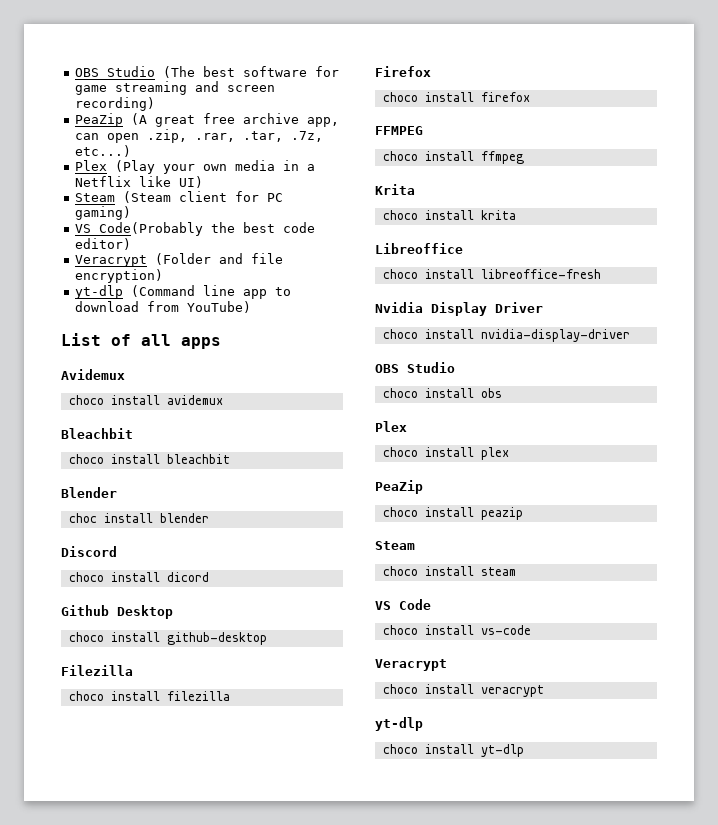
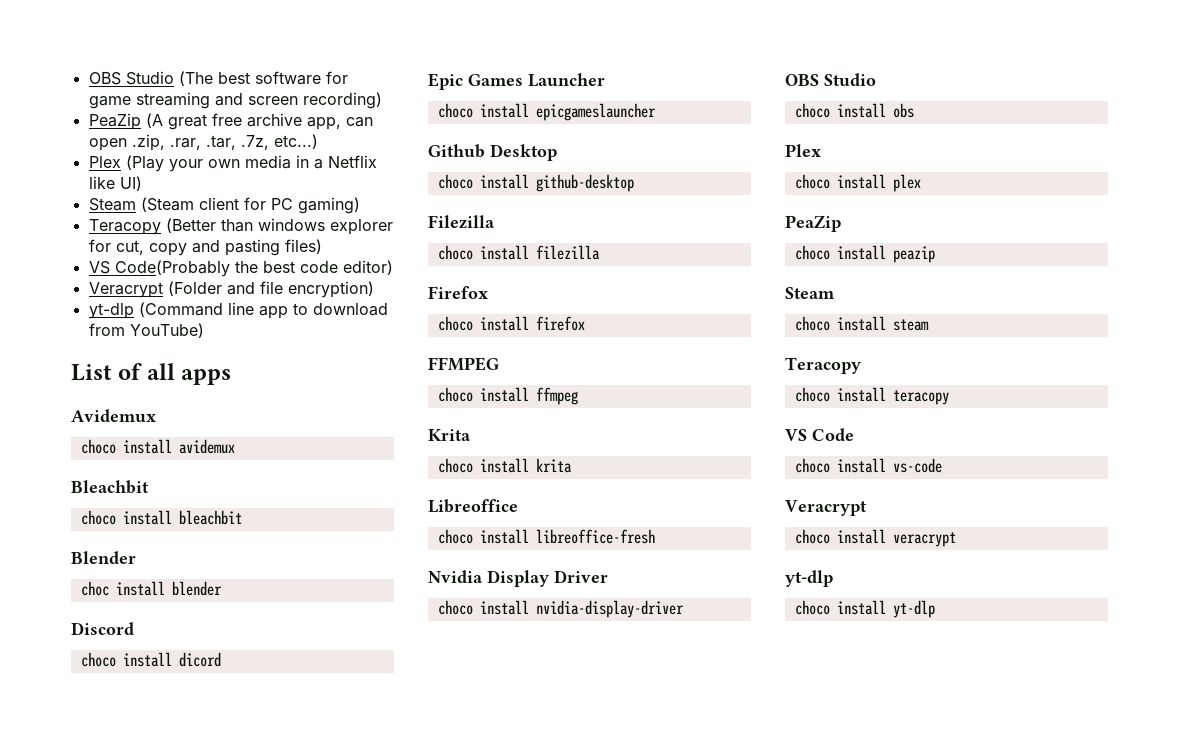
(131, 213) none -> [88,218,393,235] [88,239,322,256] // Teracopy (Better than windows explorer for cut, copy and pasting files)
(209, 577) none -> [428,73,605,90] [437,103,656,121] // Epic Games Launcher // choco install epicgameslauncher
(516, 571) none -> [785,357,861,374] [794,387,949,405] // Teracopy // choco install teracopy

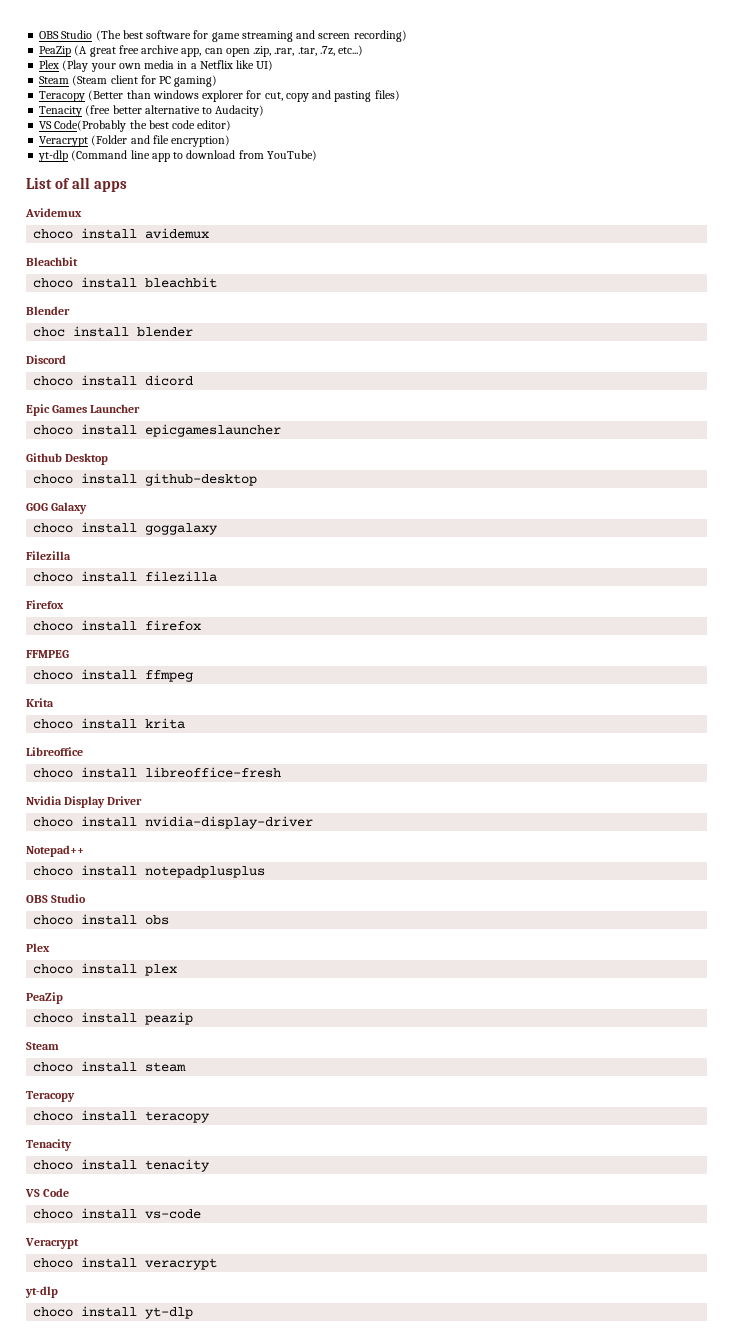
(322, 246) none -> [39,105,265,117] // Tenacity (free better alternative to Audacity)
(634, 183) none -> [26,502,88,514] [33,522,219,535] // GOG Galaxy // choco install goggalaxy
(684, 609) none -> [26,845,84,857] [33,865,266,878] // Notepad++ // choco install notepadplusplus
(949, 397) none -> [26,1139,72,1151] [33,1159,211,1172] // Tenacity // choco install tenacity

